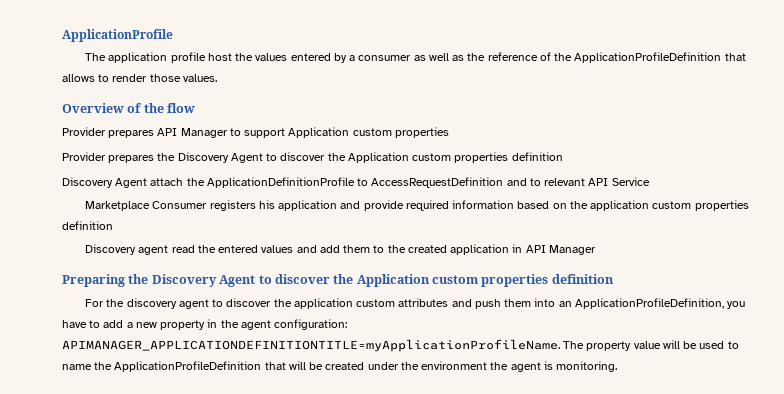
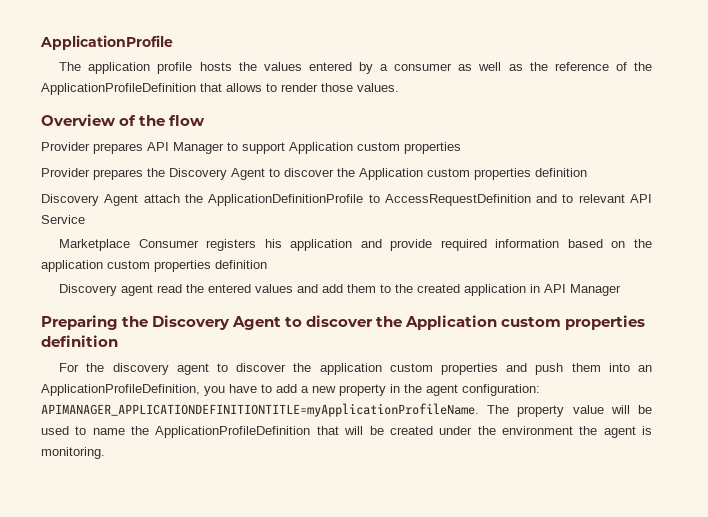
[207,53,232,61] host -> [199,62,232,71] hosts
[398,298,449,307] attributes -> [441,363,499,375] properties

